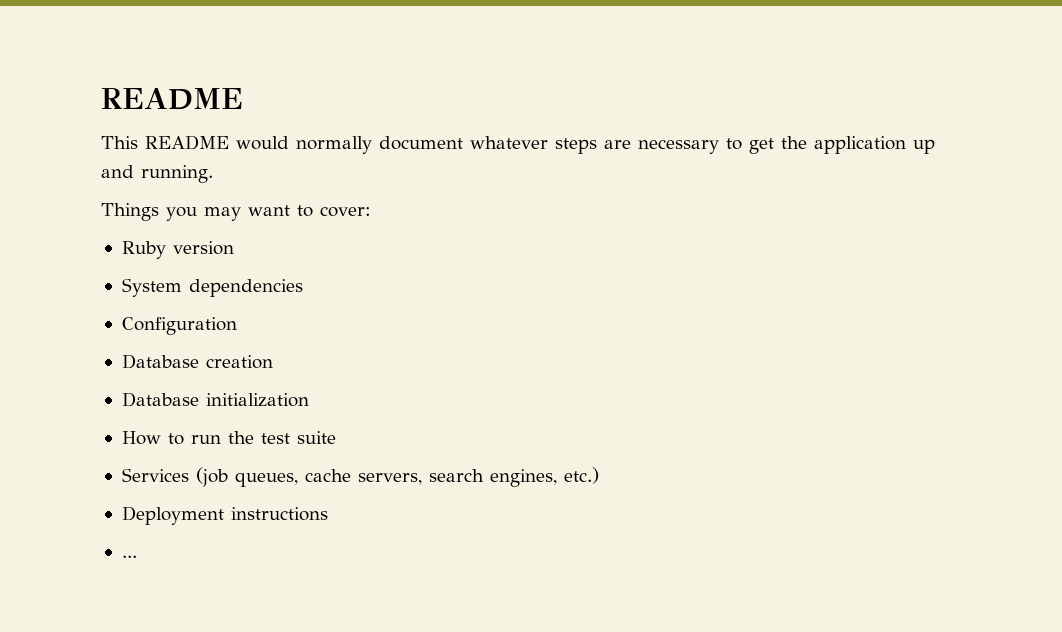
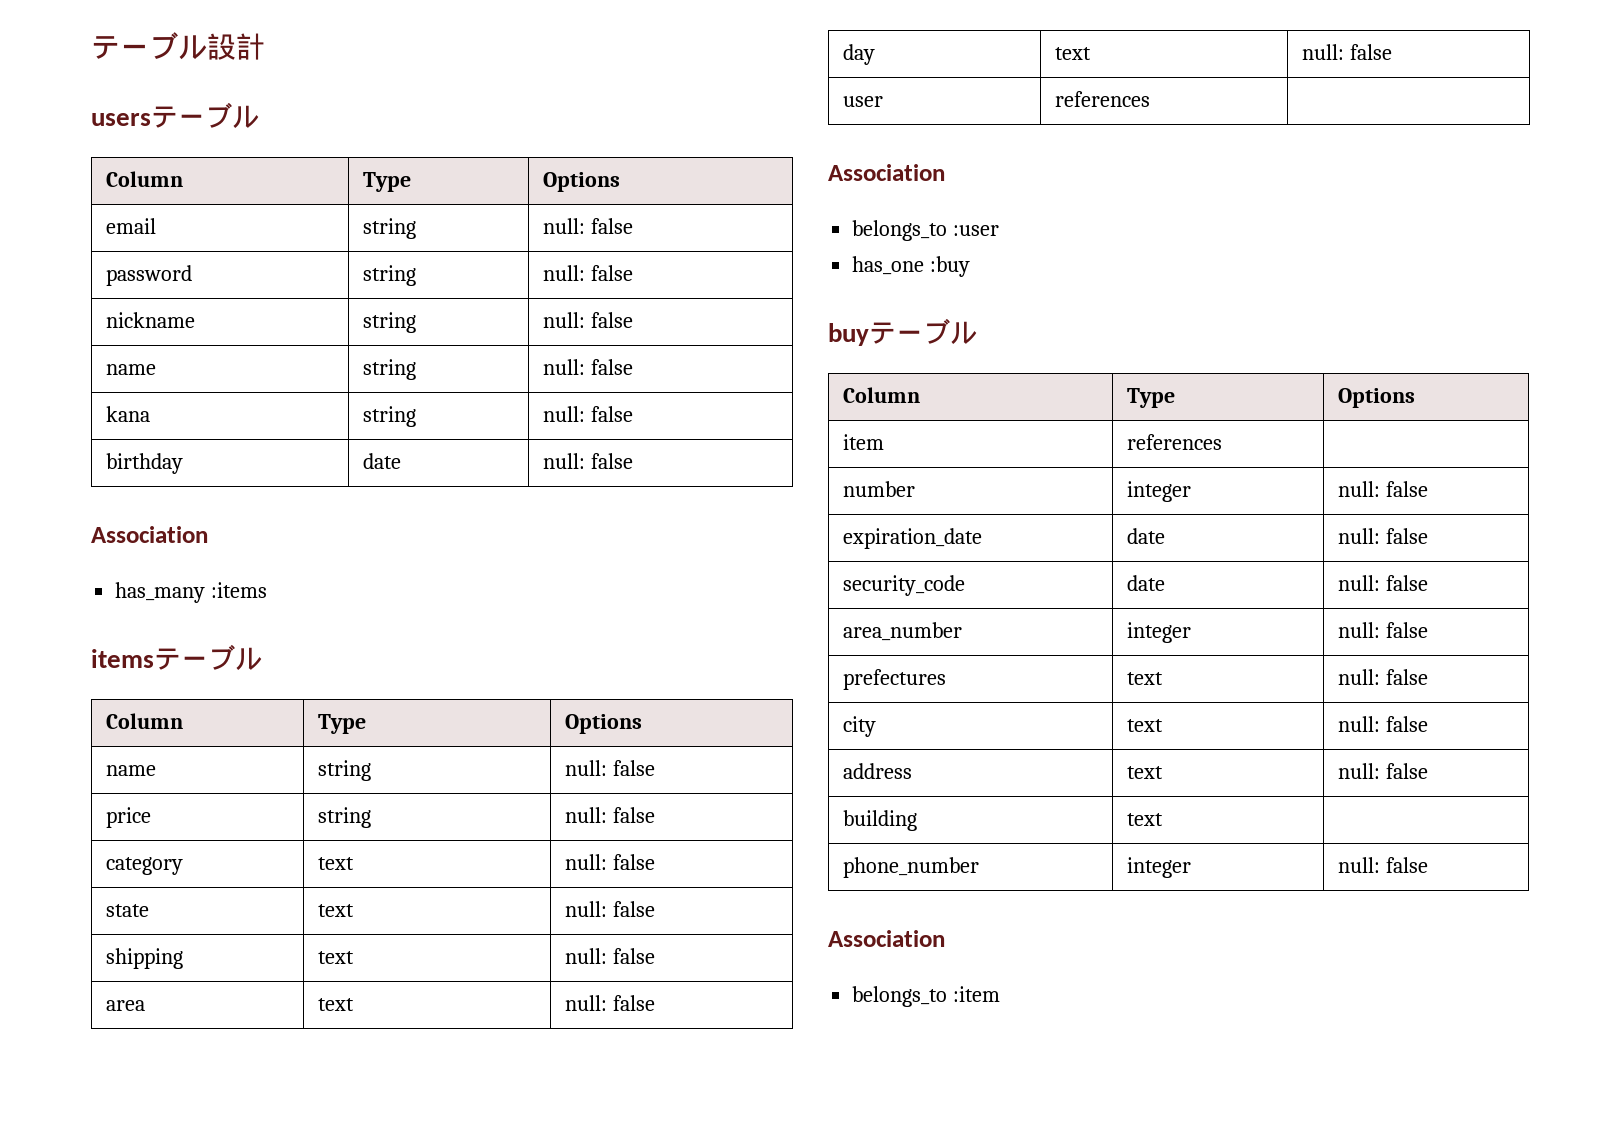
[101,88,243,110] [101,135,935,154] [101,165,213,183] [101,203,371,221] [121,241,234,259] [121,278,303,297] [121,317,237,335] [121,354,273,369] [121,392,309,407] [121,431,336,445] [121,467,599,487] [121,506,328,525] [121,555,137,558] README // This README would normally document whatever steps are necessary to get the application up and running. // Things you may want to cover: // Ruby version // System dependencies // Configuration // Database creation // Database initialization // How to run the test suite // Services (job queues, cache servers, search engines, etc.) // Deployment instructions // ... -> [91,32,265,60] [91,102,259,128] [106,171,184,187] [363,172,412,192] [543,172,621,192] [106,218,157,234] [363,218,417,239] [543,218,633,234] [106,265,193,286] [363,265,417,286] [543,265,633,281] [106,312,196,328] [363,312,417,333] [543,312,633,328] [106,364,157,375] [363,359,417,380] [543,359,633,375] [106,406,151,422] [363,406,417,427] [543,406,633,422] [106,453,184,474] [363,453,402,469] [543,453,633,469] [91,526,208,543] [115,582,268,603] [91,644,262,670] [106,713,184,729] [318,714,367,734] [565,714,643,734] [106,765,157,776] [318,760,372,781] [565,760,655,776] [106,807,152,828] [318,807,372,828] [565,807,655,823] [106,857,184,875] [318,857,355,870] [565,854,655,870] [106,904,150,917] [318,904,355,917] [565,901,655,917] [106,948,184,969] [318,951,355,964] [565,948,655,964] [106,1000,146,1011] [318,998,355,1011] [565,995,655,1011] [843,44,876,65] [1055,47,1092,60] [1302,44,1392,60] [843,96,884,107] [1055,91,1151,107] [828,164,945,181] [852,220,1000,241] [852,256,971,277] [828,318,977,346] [843,387,921,403] [1127,388,1176,408] [1338,388,1416,408] [843,434,885,450] [1127,434,1223,450] [843,481,916,497] [1127,481,1192,502] [1338,481,1428,497] [843,528,983,549] [1127,528,1166,544] [1338,528,1428,544] [843,575,966,596] [1127,575,1166,591] [1338,575,1428,591] [843,622,963,641] [1127,622,1192,643] [1338,622,1428,638] [843,669,947,690] [1127,672,1164,685] [1338,669,1428,685] [843,716,877,737] [1127,719,1164,732] [1338,716,1428,732] [843,763,913,779] [1127,766,1164,779] [1338,763,1428,779] [843,810,918,831] [1127,813,1164,826] [843,857,980,878] [1127,857,1192,878] [1338,857,1428,873] [828,930,945,947] [852,986,1001,1007] テーブル設計 // usersテーブル // Column | Type | Options // email | string | null: false // password | string | null: false // nickname | string | null: false // name | string | null: false // kana | string | null: false // birthday | date | null: false // Association // has_many :items // itemsテーブル // Column | Type | Options // name | string | null: false // price | string | null: false // category | text | null: false // state | text | null: false // shipping | text | null: false // area | text | null: false // day | text | null: false // user | references | // Association // belongs_to :user // has_one :buy // buyテーブル // Column | Type | Options // item | references | // number | integer | null: false // expiration_date | date | null: false // security_code | date | null: false // area_number | integer | null: false // prefectures | text | null: false // city | text | null: false // address | text | null: false // building | text | // phone_number | integer | null: false // Association // belongs_to :item

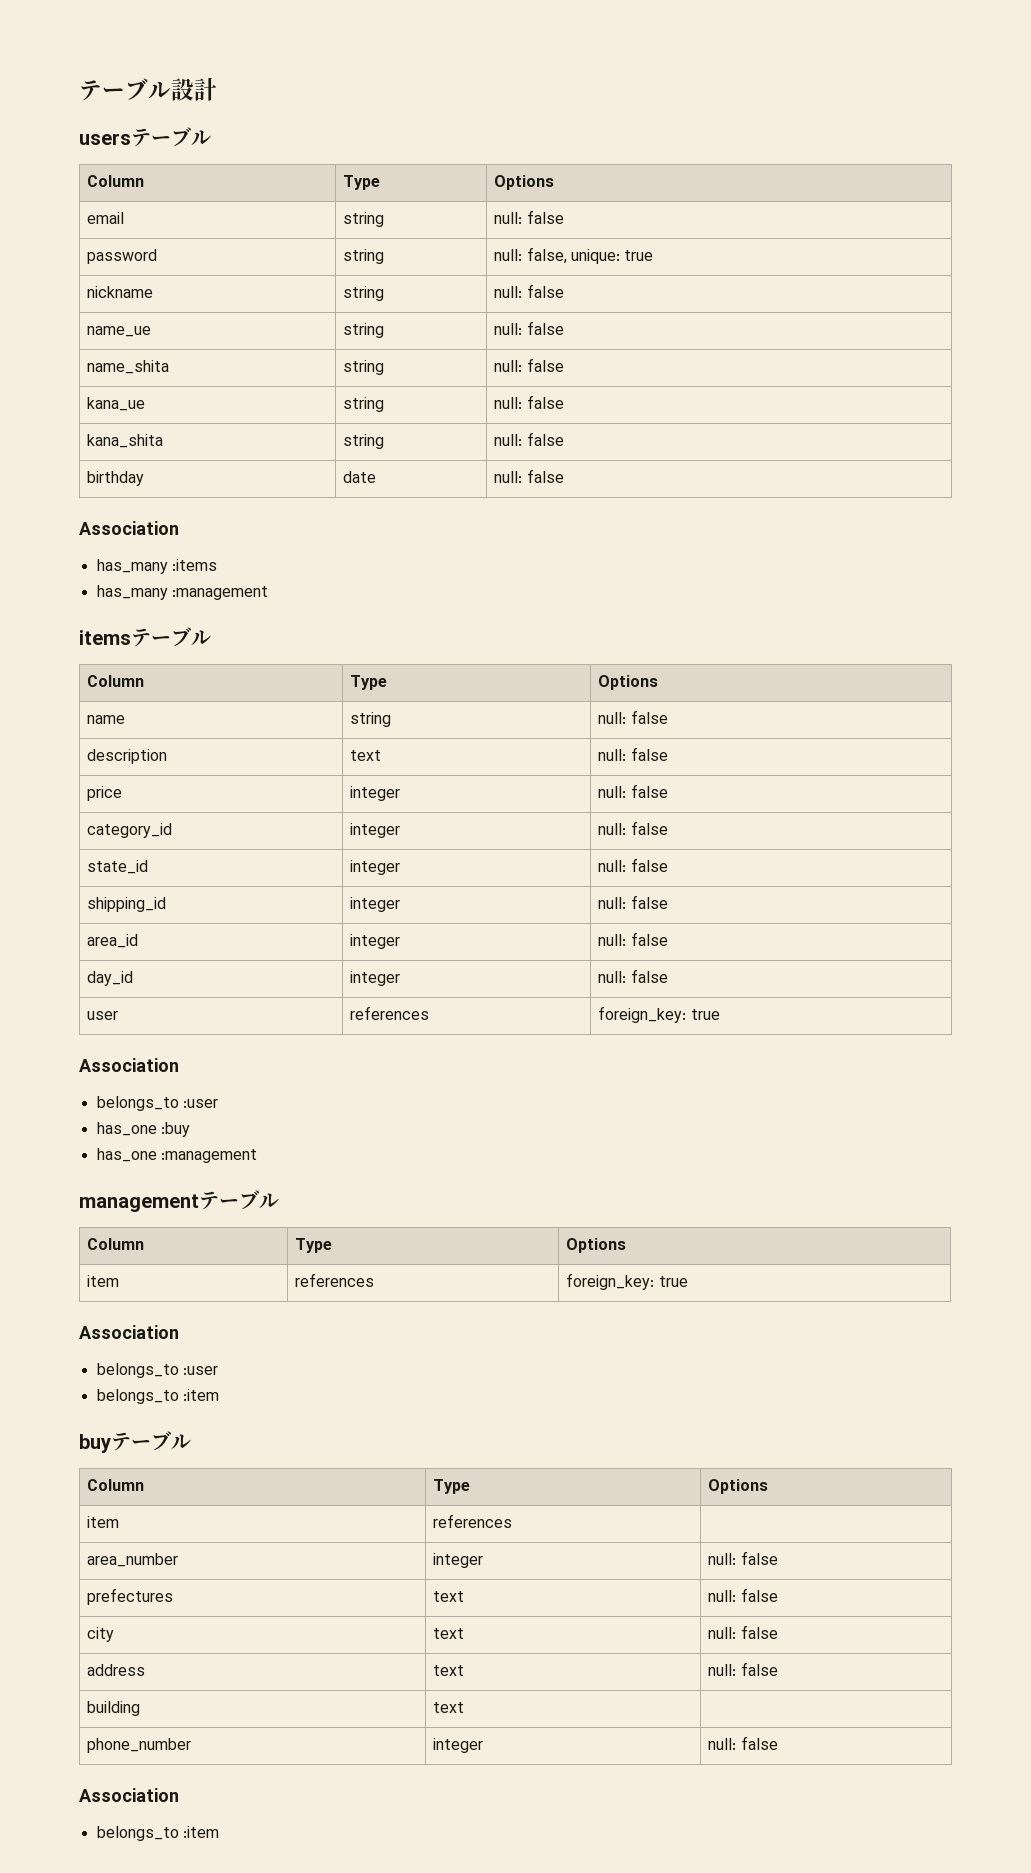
[590,265,633,281] false -> [526,247,654,264] false, unique: true
[106,364,157,375] [363,359,417,380] [543,359,633,375] [106,406,151,422] name | string | null: false // kana -> [87,326,152,337] [343,323,385,338] [494,321,564,335] [87,360,170,374] [343,360,385,375] [494,358,564,372] [87,397,146,411] [343,397,385,412] [494,395,564,409] [87,434,164,448] name_ue | string | null: false // name_shita | string | null: false // kana_ue | string | null: false // kana_shita
(268, 590) none -> [96,585,268,600] // has_many :management
[106,807,152,828] [318,807,372,828] [565,807,655,823] [106,857,184,875] [318,857,355,870] [565,854,655,870] [106,904,150,917] [318,904,355,917] [565,901,655,917] [106,948,184,969] [318,951,355,964] [565,948,655,964] [106,1000,146,1011] [318,998,355,1011] [565,995,655,1011] [843,44,876,65] [1055,47,1092,60] price | string | null: false // category | text | null: false // state | text | null: false // shipping | text | null: false // area | text | null: false // day | text -> [87,749,168,764] [350,750,382,761] [598,747,668,761] [87,786,123,801] [350,786,401,801] [598,784,668,798] [87,823,173,838] [350,823,401,838] [598,821,668,835] [87,860,149,874] [350,860,401,875] [598,858,668,872] [87,897,167,912] [350,897,401,912] [598,895,668,909] [87,934,139,948] [350,934,401,949] [598,932,668,946] [87,971,134,986] [350,971,401,986] description | text | null: false // price | integer | null: false // category_id | integer | null: false // state_id | integer | null: false // shipping_id | integer | null: false // area_id | integer | null: false // day_id | integer
(1151, 99) none -> [598,1006,720,1023] foreign_key: true
(971, 266) none -> [96,1148,257,1163] [79,1190,279,1212] [87,1238,145,1250] [295,1238,333,1253] [566,1238,627,1253] [87,1275,120,1287] [295,1273,375,1287] [566,1273,688,1290] [79,1325,179,1339] [96,1363,218,1378] [96,1389,219,1404] // has_one :management // managementテーブル // Column | Type | Options // item | references | foreign_key: true // Association // belongs_to :user // belongs_to :item
[843,481,916,497] [1127,481,1192,502] [1338,481,1428,497] [843,528,983,549] [1127,528,1166,544] [1338,528,1428,544] [843,575,966,596] [1127,575,1166,591] [1338,575,1428,591] // number | integer | null: false // expiration_date | date | null: false // security_code | date | null: false -> (513, 1521) none

